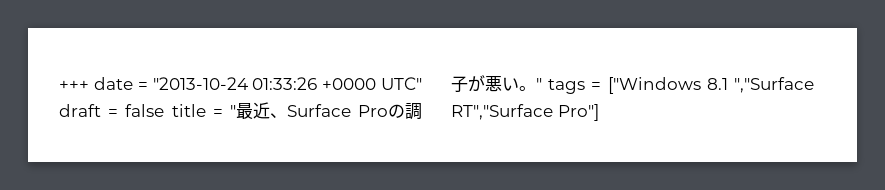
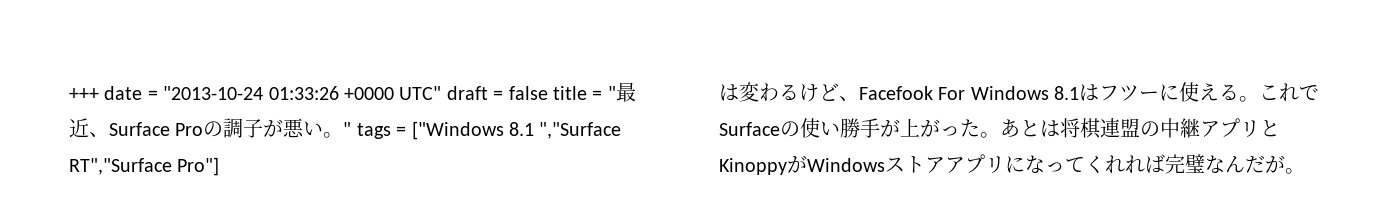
(599, 112) none -> [719,82,1320,102] [719,118,1280,139] [719,154,1305,175] // は変わるけど、Facefook For Windows 8.1はフツーに使える。これでSurfaceの使い勝手が上がった。あとは将棋連盟の中継アプリとKinoppyがWindowsストアアプリになってくれれば完璧なんだが。

